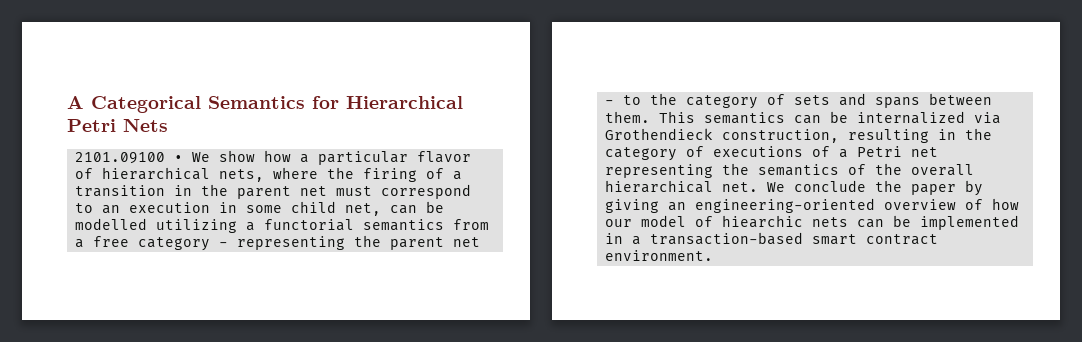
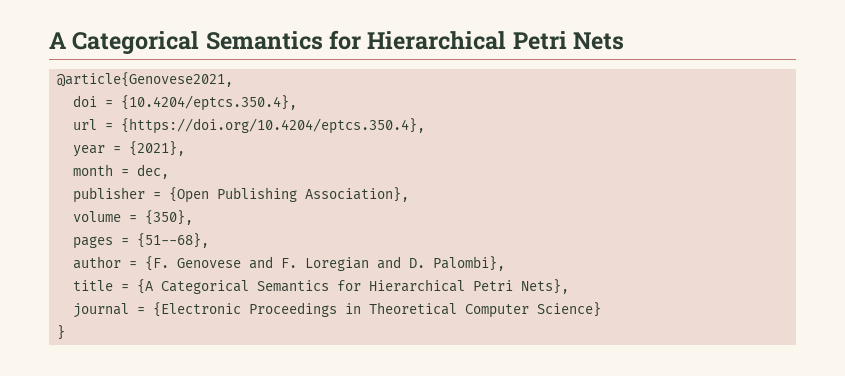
[75,150,472,165] [75,167,463,182] [75,184,472,199] [75,201,445,216] [75,218,490,233] [75,235,481,251] [605,93,993,109] [605,111,1002,124] [605,128,993,143] [605,146,939,161] [605,163,975,178] [605,180,984,196] [605,198,1020,213] [605,215,1020,230] [605,232,939,245] [605,250,714,261] 2101.09100 • We show how a particular flavor of hierarchical nets, where the firing of a transition in the parent net must correspond to an execution in some child net, can be modelled utilizing a functorial semantics from a free category - representing the parent net - to the category of sets and spans between them. This semantics can be internalized via Grothendieck construction, resulting in the category of executions of a Petri net representing the semantics of the overall hierarchical net. We conclude the paper by giving an engineering-oriented overview of how our model of hiearchic nets can be implemented in a transaction-based smart contract environment. -> [56,72,233,87] [72,95,297,111] [72,118,425,134] [72,141,185,157] [72,164,169,179] [72,187,409,203] [72,210,193,225] [72,233,209,249] [72,256,505,271] [72,279,569,294] [72,302,601,318] [56,325,65,340] @article{Genovese2021, // doi = {10.4204/eptcs.350.4}, // url = {https://doi.org/10.4204/eptcs.350.4}, // year = {2021}, // month = dec, // publisher = {Open Publishing Association}, // volume = {350}, // pages = {51--68}, // author = {F. Genovese and F. Loregian and D. Palombi}, // title = {A Categorical Semantics for Hierarchical Petri Nets}, // journal = {Electronic Proceedings in Theoretical Computer Science} // }

